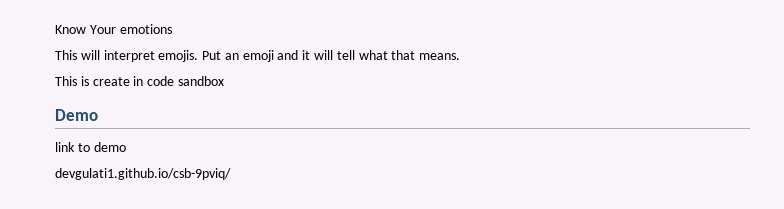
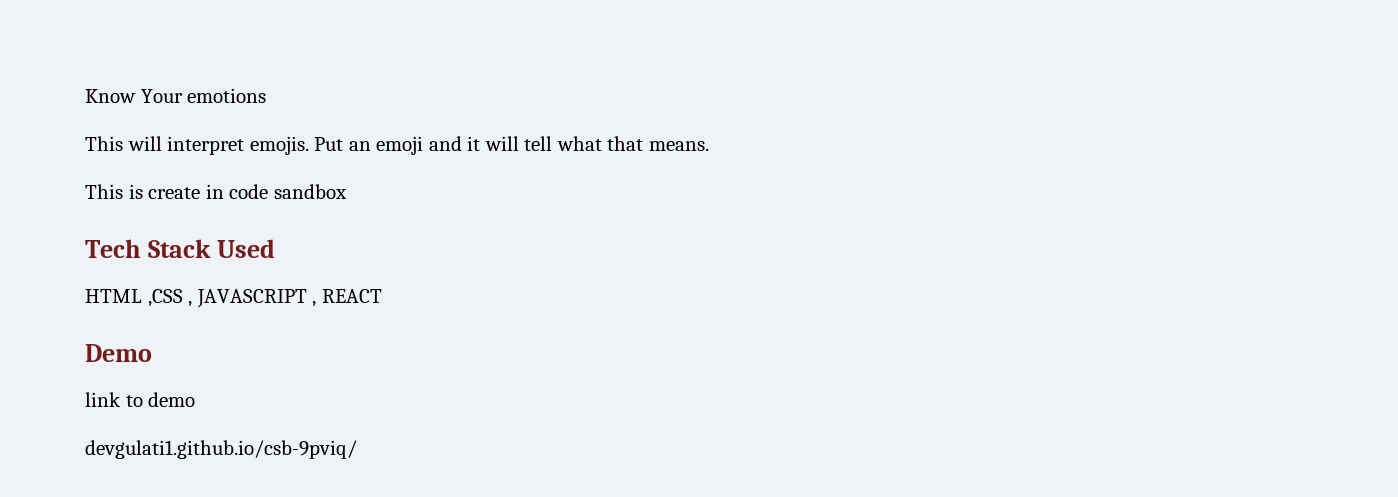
(224, 81) none -> [85,239,275,258] [85,289,382,308] // Tech Stack Used // HTML ,CSS , JAVASCRIPT , REACT

